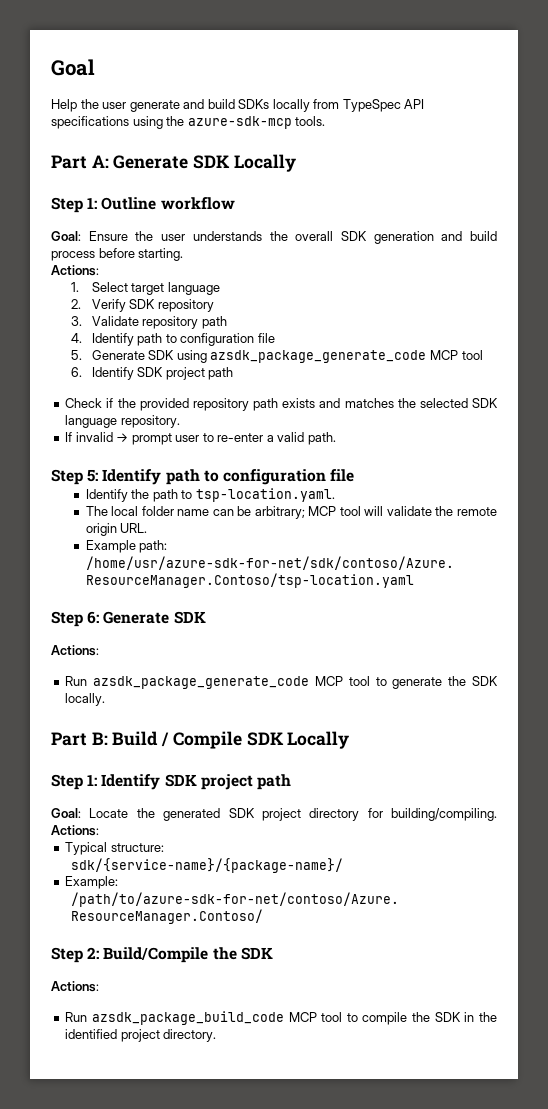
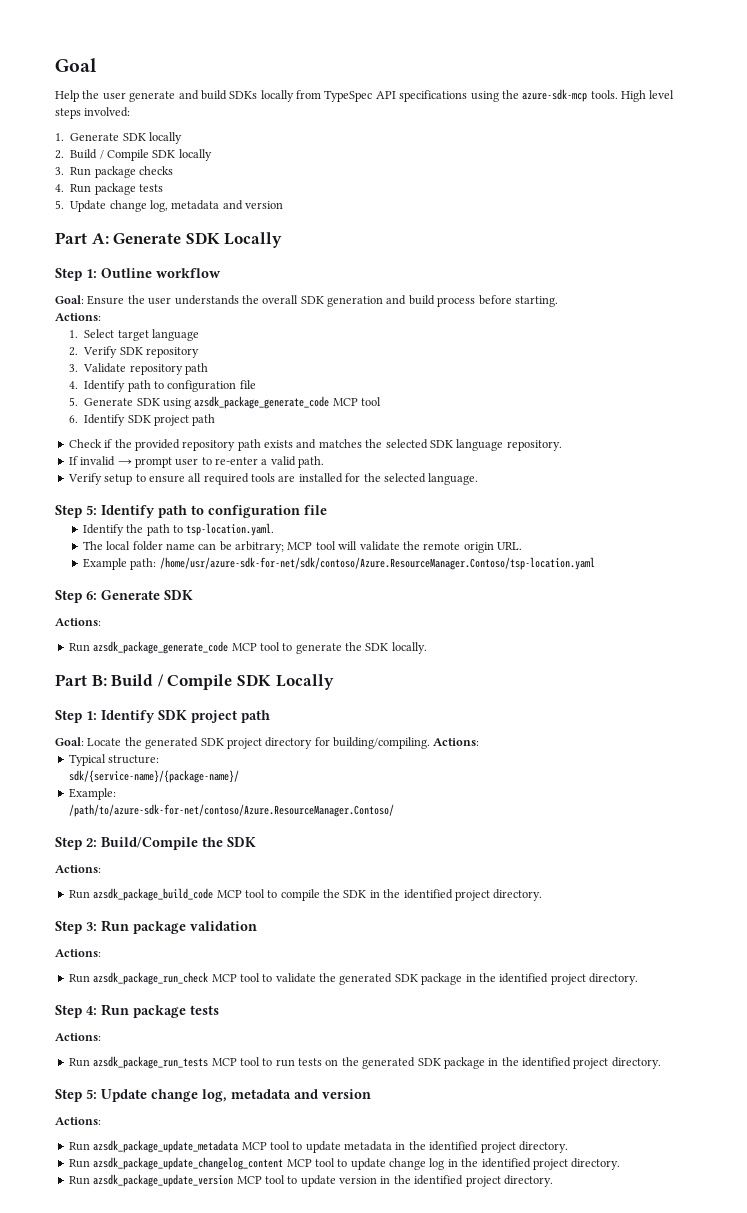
(326, 121) none -> [621,90,675,102] [55,107,131,119] [55,132,182,144] [55,149,212,161] [55,166,173,178] [55,183,163,195] [55,200,284,212] High level steps involved: // 1. Generate SDK locally // 2. Build / Compile SDK locally // 3. Run package checks // 4. Run package tests // 5. Update change log, metadata and version
(336, 438) none -> [67,473,479,485] // Verify setup to ensure all required tools are installed for the selected language.
(217, 1035) none -> [55,920,257,934] [55,949,101,957] [68,972,638,985] [55,1004,219,1018] [55,1033,101,1041] [68,1056,661,1069] [55,1089,371,1102] [55,1117,101,1125] [68,1140,568,1153] [68,1157,621,1170] [68,1174,553,1187] // Step 3: Run package validation // Actions: // Run azsdk_package_run_check MCP tool to validate the generated SDK package in the identified project directory. // Step 4: Run package tests // Actions: // Run azsdk_package_run_tests MCP tool to run tests on the generated SDK package in the identified project directory. // Step 5: Update change log, metadata and version // Actions: // Run azsdk_package_update_metadata MCP tool to update metadata in the identified project directory. // Run azsdk_package_update_changelog_content MCP tool to update change log in the identified project directory. // Run azsdk_package_update_version MCP tool to update version in the identified project directory.

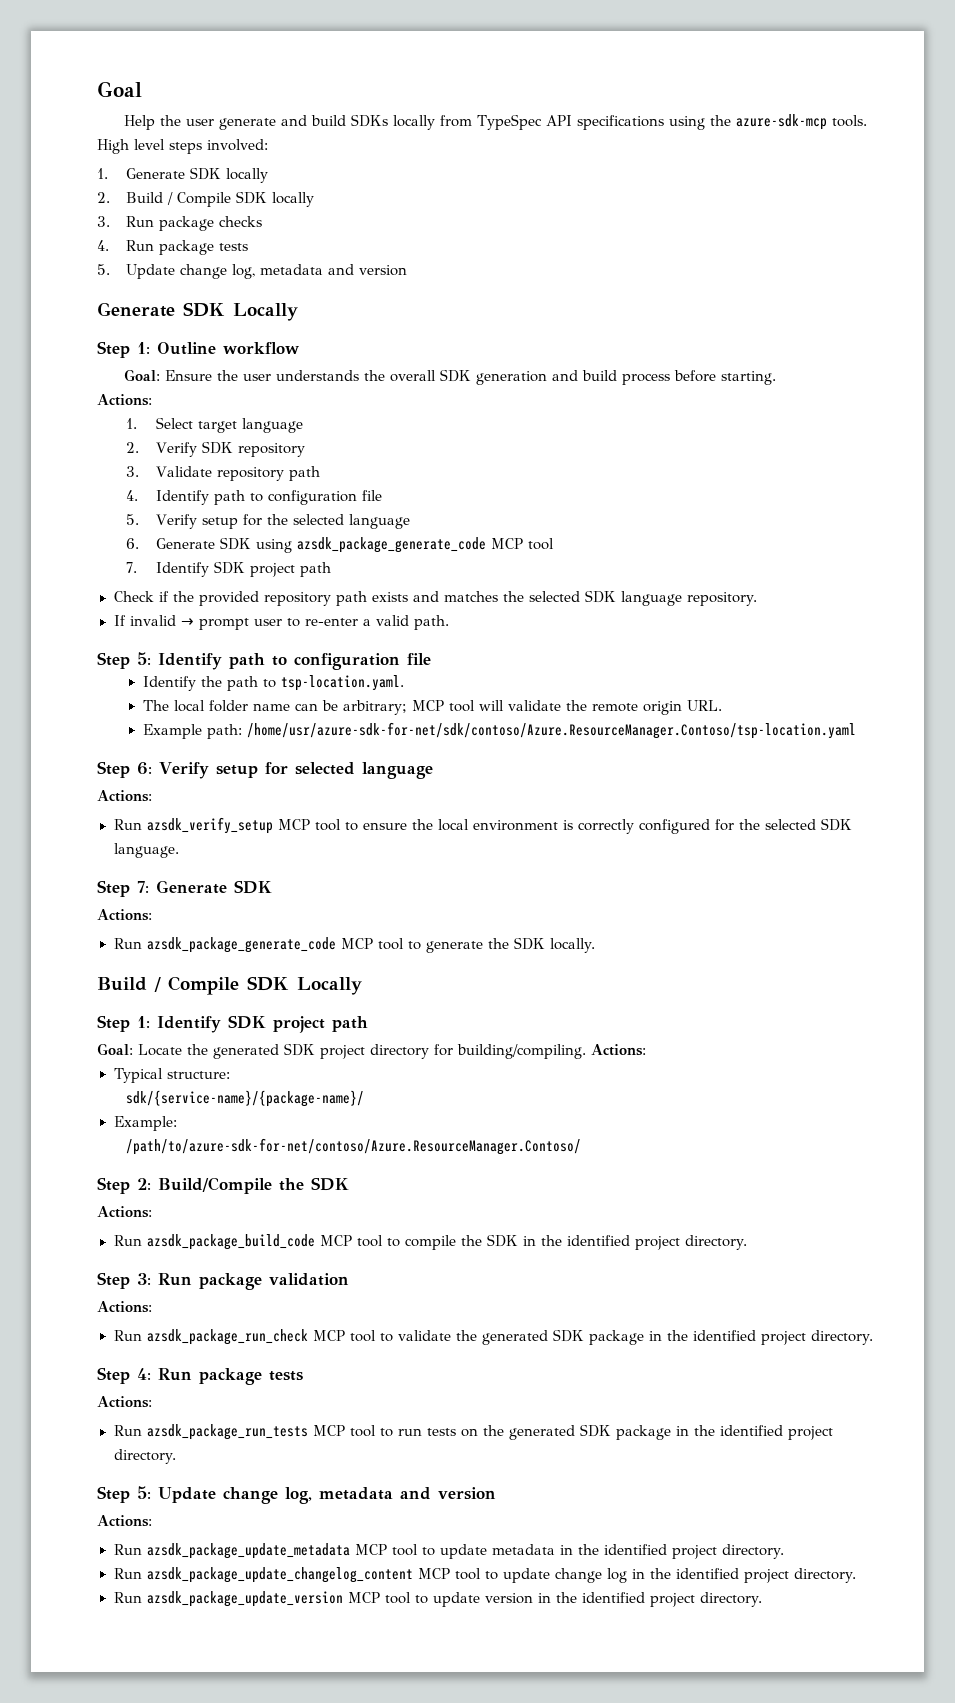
[55,232,109,244] Part A: -> (408, 270) none
(79, 401) none -> [155,514,410,529] [126,538,140,549] Verify setup for the selected language // 6.
[69,415,79,423] 6. -> [126,562,138,573] 7.
[67,473,479,485] // Verify setup to ensure all required tools are installed for the selected language. -> (449, 622) none
(97, 595) none -> [159,762,433,779] [97,790,152,802] [113,817,852,834] [113,843,179,858] [97,880,149,897] Verify setup for selected language // Actions: // Run azsdk_verify_setup MCP tool to ensure the local environment is correctly configured for the selected SDK language. // Step 7:
[55,674,107,686] Part B: -> (596, 945) none

